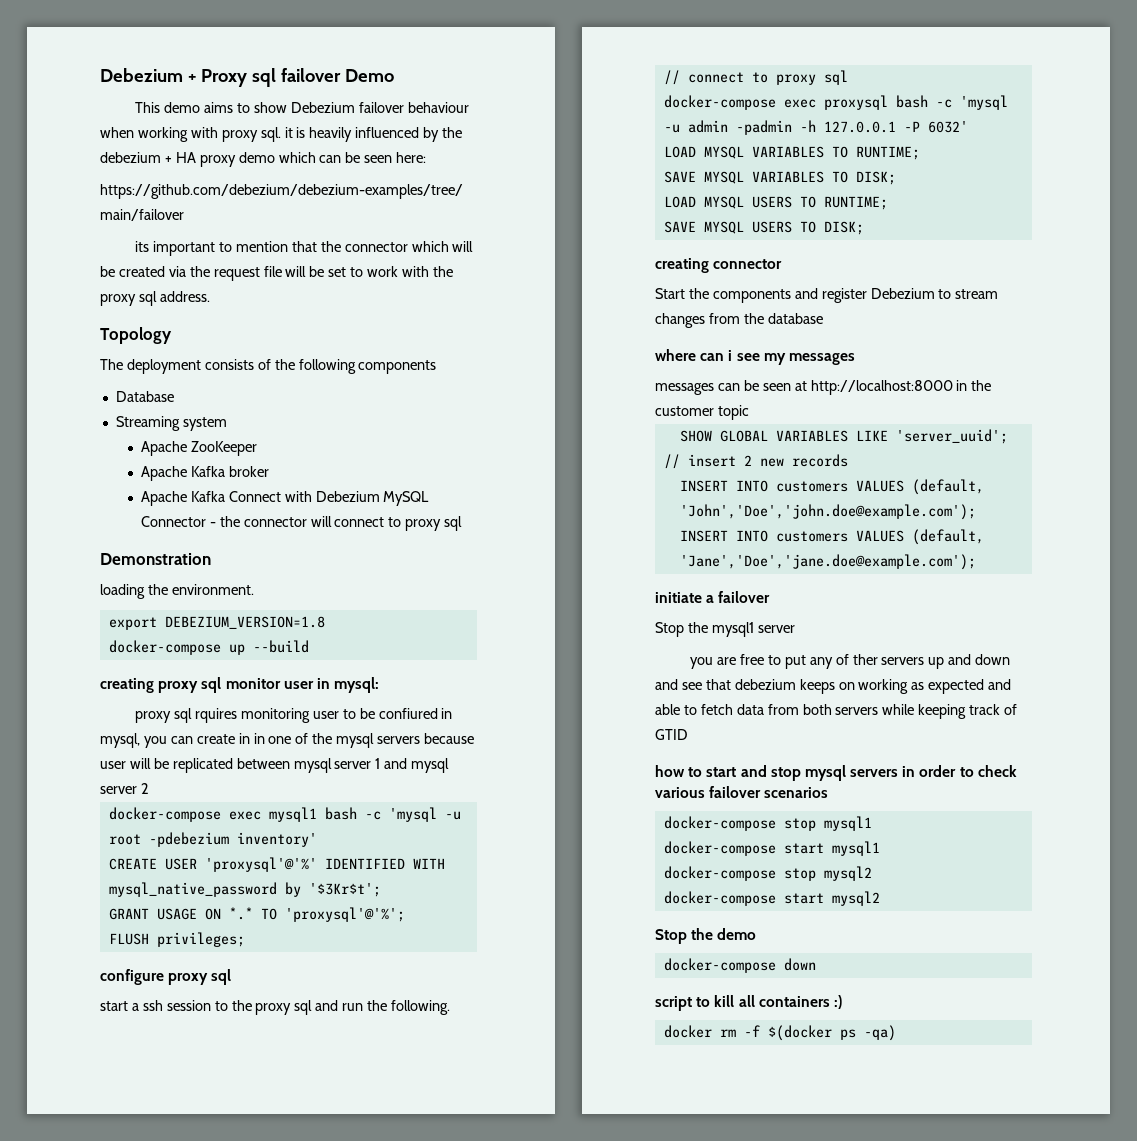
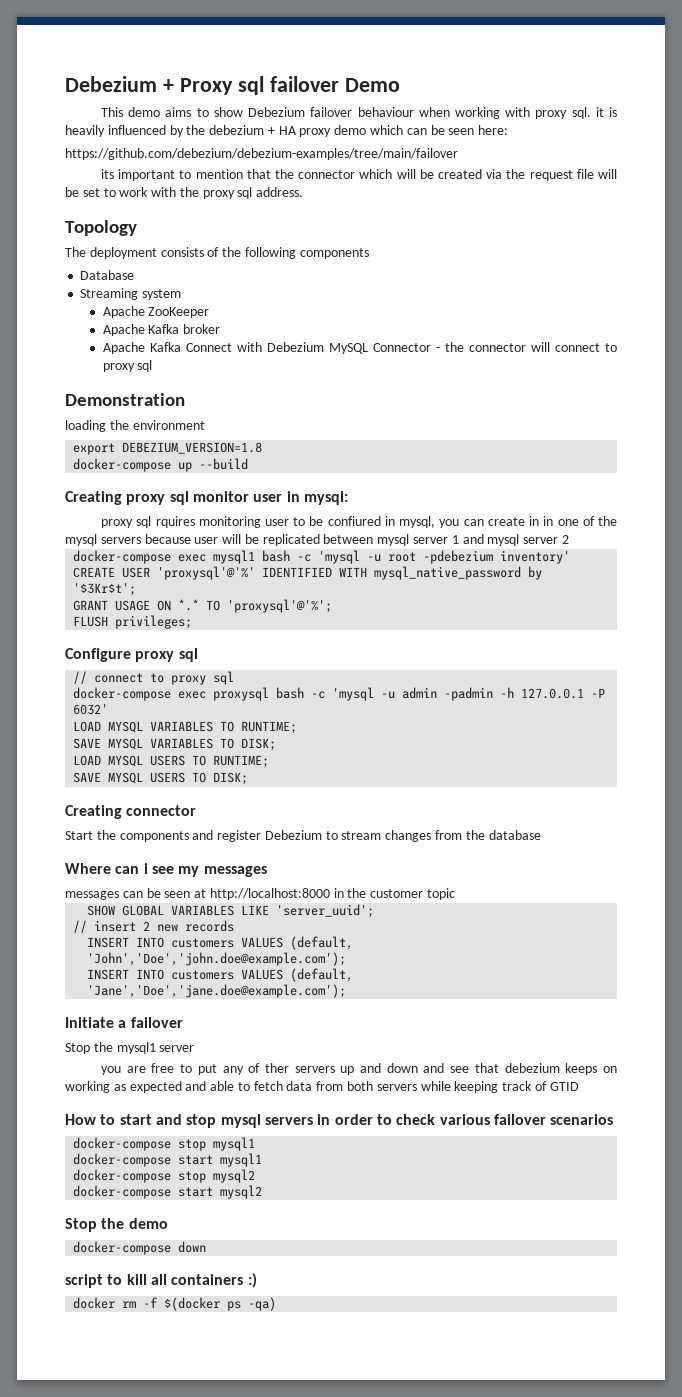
[171,584,254,595] environment. -> [132,420,205,430] environment
[100,678,154,693] creating -> [65,491,122,505] Creating
[100,969,232,985] [100,1000,451,1015] configure proxy sql // start a ssh session to the proxy sql and run the following. -> [65,648,198,662] Configure proxy sql
[655,258,709,273] creating -> [65,805,122,819] Creating
[655,349,696,361] where -> [65,863,111,874] Where
[655,592,702,603] initiate -> [65,1017,114,1028] Initiate
[655,765,685,777] how -> [65,1114,96,1125] How

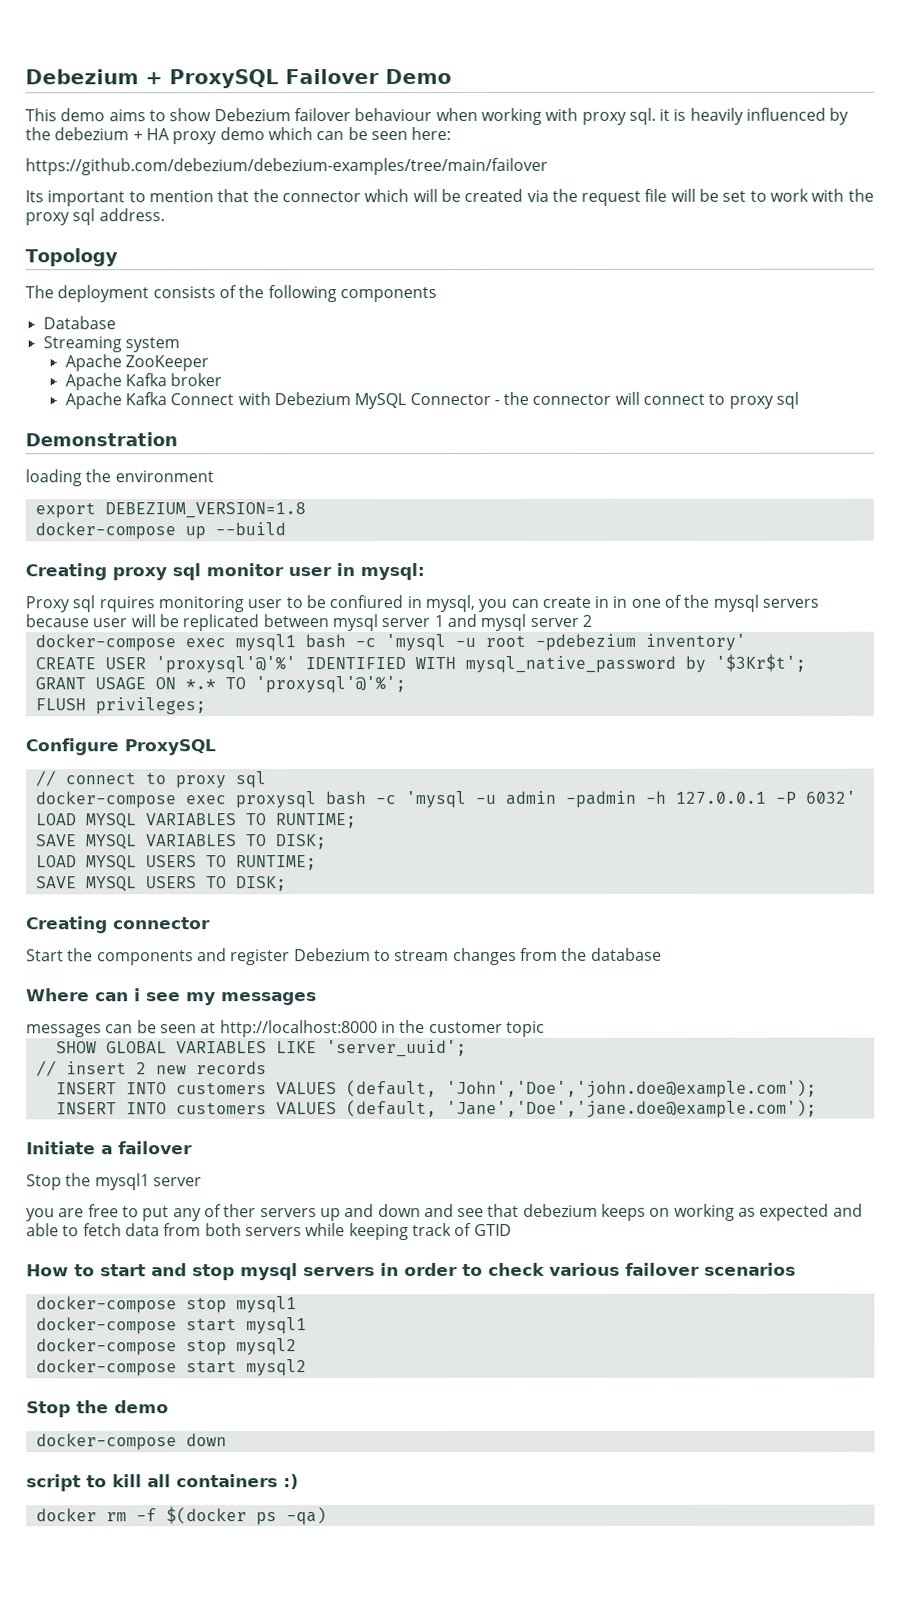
[179,76,339,95] Proxy sql failover -> [169,69,379,89] ProxySQL Failover
[101,169,115,179] its -> [25,190,44,203] Its
[101,519,134,528] proxy -> [25,596,70,613] Proxy
[135,648,198,662] proxy sql -> [124,739,216,756] ProxySQL

